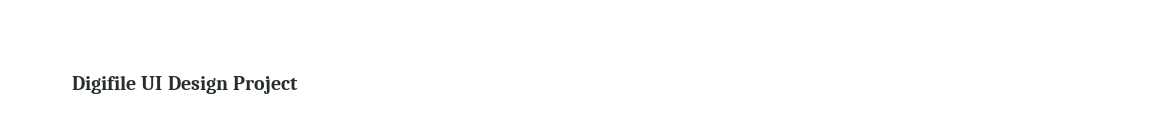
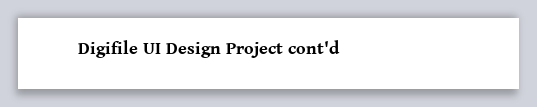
(298, 85) none -> [288,40,340,54] cont'd

